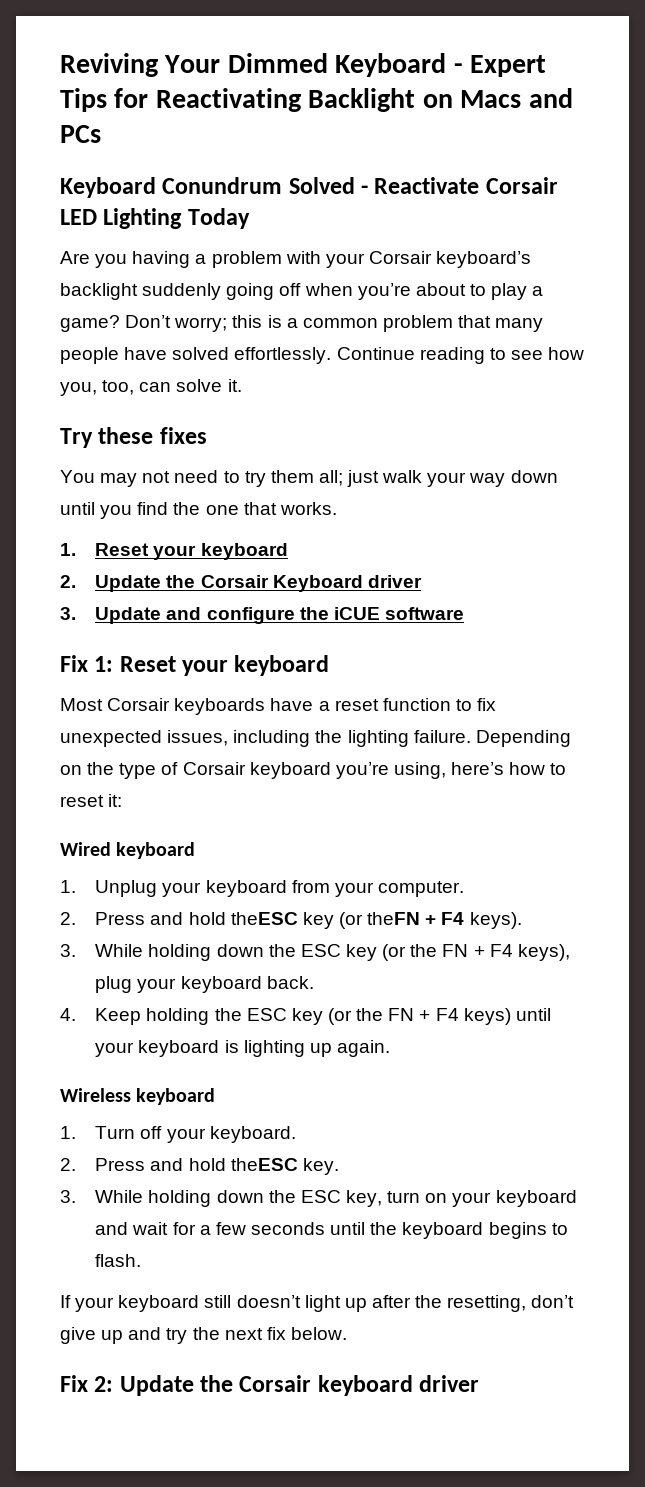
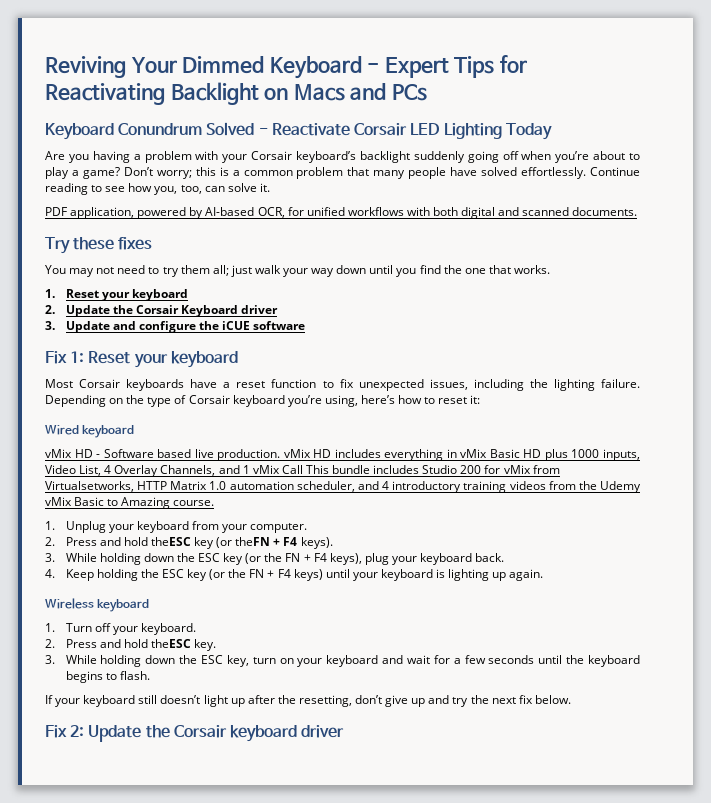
(242, 385) none -> [45,207,638,219] // PDF application, powered by AI-based OCR, for unified workflows with both digital and scanned documents.
(196, 850) none -> [45,449,640,461] [45,465,560,477] [45,481,641,493] [45,497,215,509] // vMix HD - Software based live production. vMix HD includes everything in vMix Basic HD plus 1000 inputs, Video List, 4 Overlay Channels, and 1 vMix Call This bundle includes Studio 200 for vMix from Virtualsetworks, HTTP Matrix 1.0 automation scheduler, and 4 introductory training videos from the Udemy vMix Basic to Amazing course.

